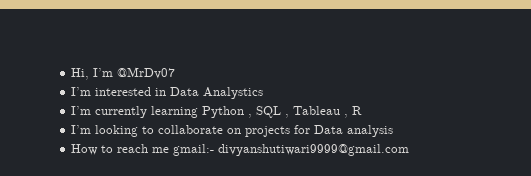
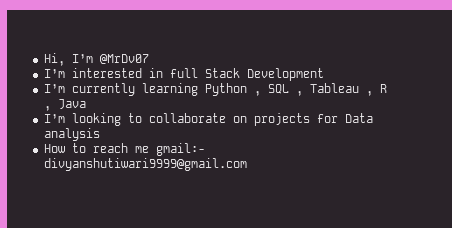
[170,87,264,99] Data Analystics -> [169,68,324,81] full Stack Development
(363, 110) none -> [43,99,86,111] , Java

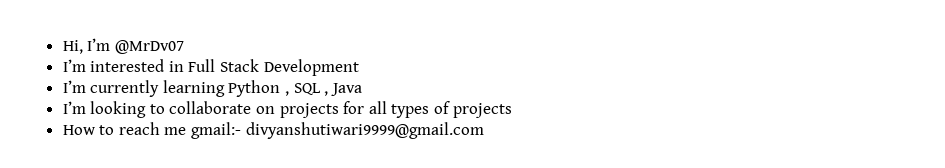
[169,68,198,78] full -> [188,59,216,72] Full
[309,83,387,96] [43,106,51,111] Tableau , R , -> (329, 93) none
[344,113,373,123] [43,128,100,141] Data analysis -> [368,101,512,118] all types of projects

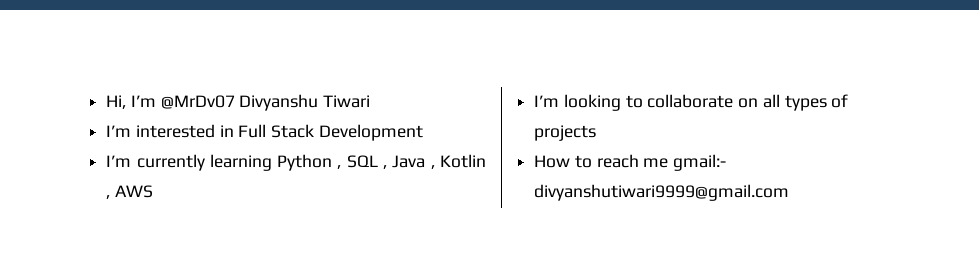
(184, 47) none -> [239,94,371,111] Divyanshu Tiwari
(362, 89) none -> [430,154,486,169] [106,185,153,199] , Kotlin , AWS
[279,101,365,118] projects for -> (759, 103) none

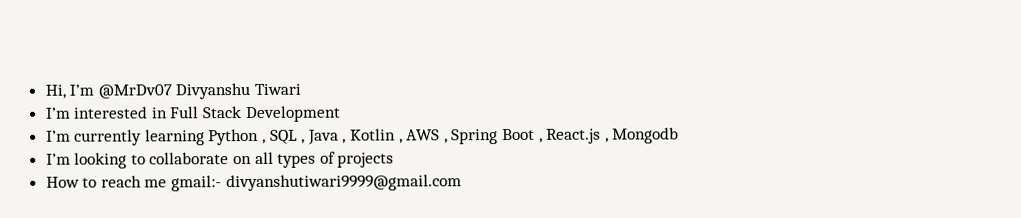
(153, 191) none -> [443,127,680,145] , Spring Boot , React.js , Mongodb

